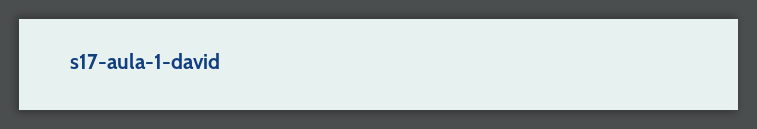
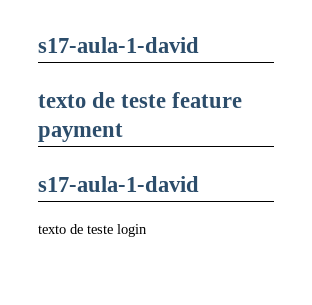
[70,53,220,69] s17-aula-1-david -> [38,37,199,53] [38,92,243,108] [38,123,123,142] [38,176,199,192] [38,224,147,237] s17-aula-1-david // texto de teste feature payment // s17-aula-1-david // texto de teste login

